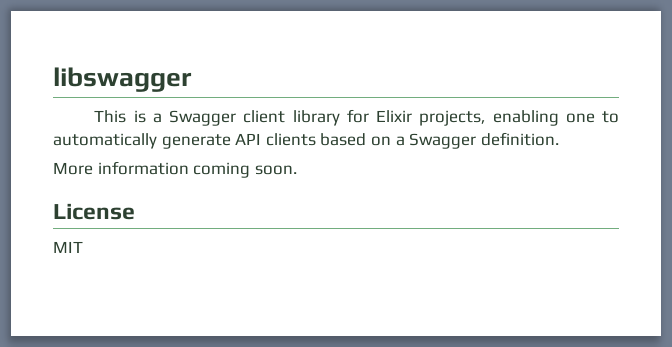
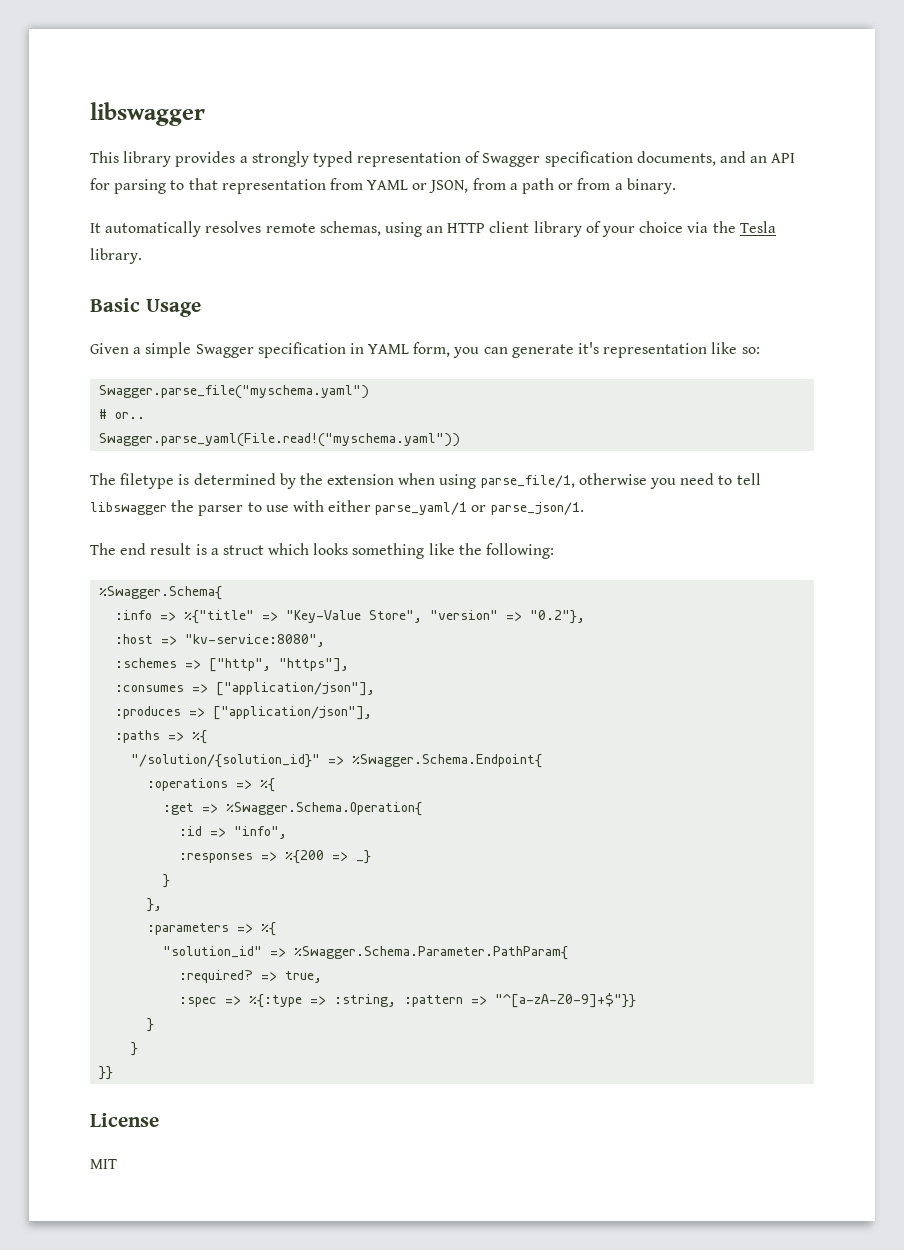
[133,109,619,126] [53,132,559,149] [53,161,297,178] is a Swagger client library for Elixir projects, enabling one to automatically generate API clients based on a Swagger definition. // More information coming soon. -> [123,151,796,167] [90,178,676,194] [90,221,776,237] [90,248,142,264] [90,298,201,317] [90,342,760,358] [99,385,370,399] [99,409,146,419] [99,433,461,447] [90,473,761,489] [90,500,584,516] [90,543,555,559] [99,586,223,600] [115,610,586,624] [115,634,326,647] [115,658,350,672] [115,682,376,696] [115,706,373,720] [115,730,208,744] [131,754,543,768] [147,778,276,792] [163,802,423,816] [179,826,288,839] [179,850,372,864] [163,874,171,888] [147,898,163,912] [147,922,277,936] [163,946,569,960] [179,970,323,983] [179,993,637,1008] [147,1018,155,1032] [131,1042,139,1056] [99,1066,114,1080] library provides a strongly typed representation of Swagger specification documents, and an API for parsing to that representation from YAML or JSON, from a path or from a binary. // It automatically resolves remote schemas, using an HTTP client library of your choice via the Tesla library. // Basic Usage // Given a simple Swagger specification in YAML form, you can generate it's representation like so: // Swagger.parse_file("myschema.yaml") // # or.. // Swagger.parse_yaml(File.read!("myschema.yaml")) // The filetype is determined by the extension when using parse_file/1, otherwise you need to tell libswagger the parser to use with either parse_yaml/1 or parse_json/1. // The end result is a struct which looks something like the following: // %Swagger.Schema{ // :info => %{"title" => "Key-Value Store", "version" => "0.2"}, // :host => "kv-service:8080", // :schemes => ["http", "https"], // :consumes => ["application/json"], // :produces => ["application/json"], // :paths => %{ // "/solution/{solution_id}" => %Swagger.Schema.Endpoint{ // :operations => %{ // :get => %Swagger.Schema.Operation{ // :id => "info", // :responses => %{200 => _} // } // }, // :parameters => %{ // "solution_id" => %Swagger.Schema.Parameter.PathParam{ // :required? => true, // :spec => %{:type => :string, :pattern => "^[a-zA-Z0-9]+$"}} // } // } // }}

